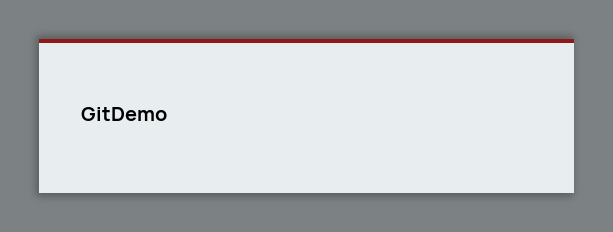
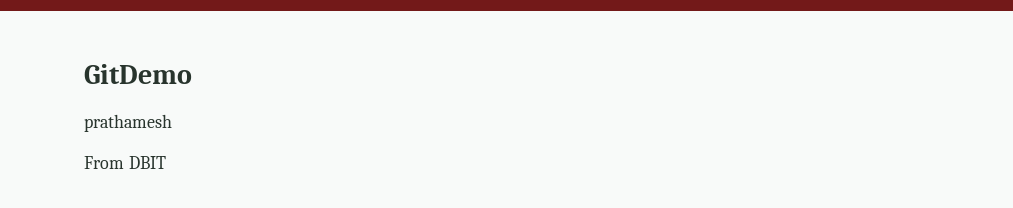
(167, 114) none -> [84,114,172,132] [84,156,166,169] // prathamesh // From DBIT

